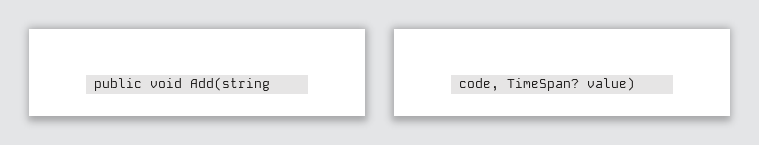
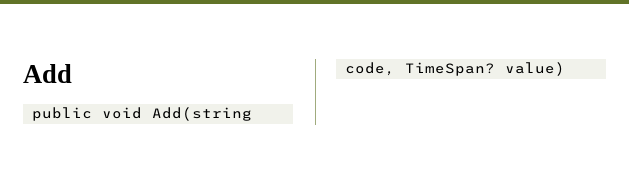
(93, 84) none -> [23,64,72,83] Add //

